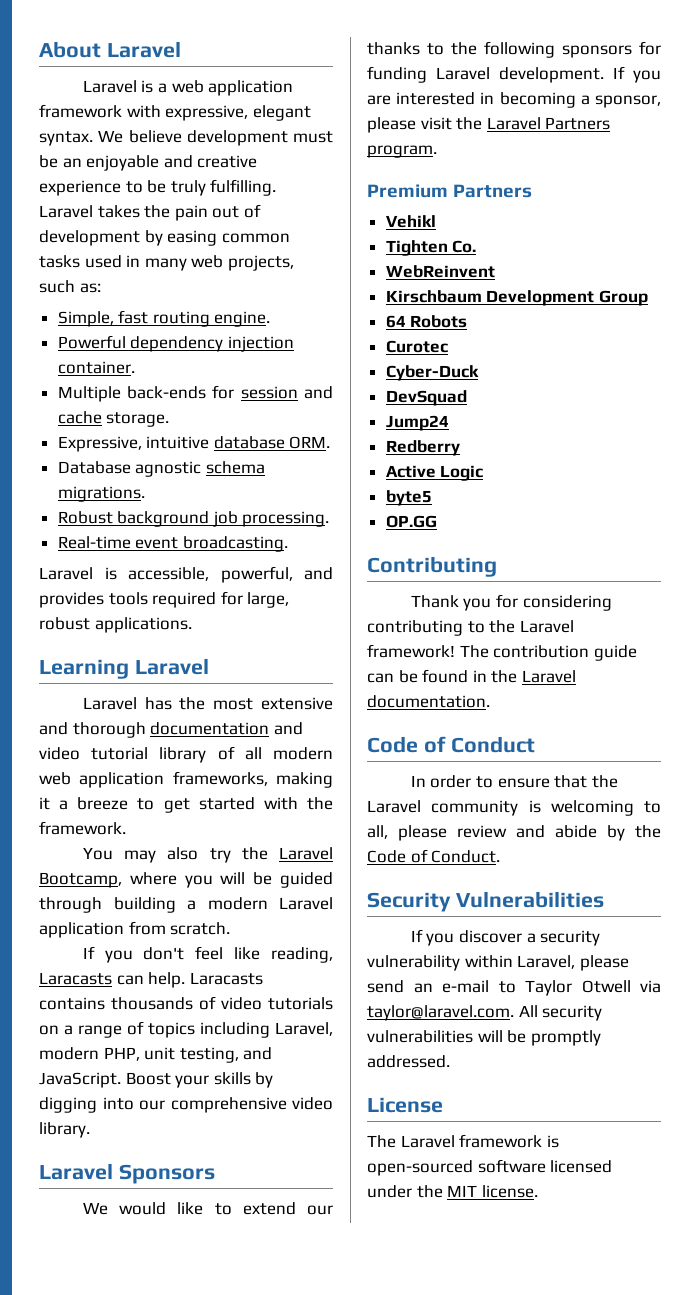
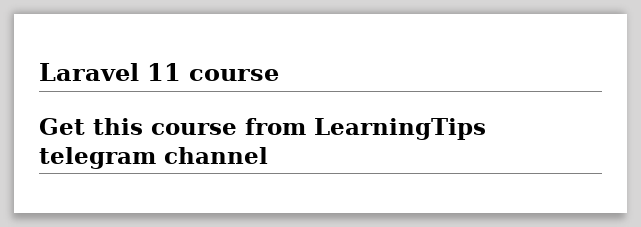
[39,41,181,58] [82,80,294,96] [39,104,311,121] [39,130,333,146] [39,155,258,171] [39,179,277,196] [39,204,261,221] [39,230,290,246] [39,255,294,271] [39,280,101,293] [57,310,271,327] [57,335,294,352] [57,361,135,374] [57,385,333,402] [57,411,170,427] [57,436,331,452] [57,461,265,477] [57,486,145,502] [57,511,330,527] [57,536,288,552] [39,566,333,583] [39,591,290,608] [39,617,192,633] [39,658,209,679] [82,697,333,710] [39,722,303,738] [39,746,333,763] [39,771,333,788] [39,797,333,813] [39,821,126,835] [82,847,333,863] [39,872,334,888] [39,897,333,913] [39,921,231,938] [82,946,333,963] [39,972,263,988] [39,996,333,1010] [39,1021,333,1038] [39,1047,273,1063] [39,1072,274,1088] [39,1097,333,1113] [39,1122,90,1138] [39,1163,215,1184] [82,1202,333,1215] [367,41,661,58] [367,66,661,83] [367,92,661,108] [367,117,611,133] [367,145,437,158] [367,184,533,198] [385,215,436,228] [385,240,477,256] [385,265,495,278] [385,290,648,306] [385,315,468,328] [385,340,448,353] [385,365,479,381] [385,390,467,406] [385,415,449,431] [385,440,460,456] [385,465,484,481] [385,490,432,506] [385,515,437,528] [367,556,497,577] [410,594,612,611] [367,620,574,636] [367,644,637,661] [367,669,576,683] [367,695,490,708] [367,736,535,753] [410,775,618,788] [367,800,661,816] [367,825,661,841] [367,849,501,863] [367,891,604,912] [410,929,601,946] [367,955,629,971] [367,980,661,996] [367,1005,603,1021] [367,1030,601,1046] [367,1055,450,1068] [367,1097,443,1113] [367,1134,559,1148] [367,1159,613,1176] [367,1185,538,1198] About Laravel // Laravel is a web application framework with expressive, elegant syntax. We believe development must be an enjoyable and creative experience to be truly fulfilling. Laravel takes the pain out of development by easing common tasks used in many web projects, such as: // Simple, fast routing engine. // Powerful dependency injection container. // Multiple back-ends for session and cache storage. // Expressive, intuitive database ORM. // Database agnostic schema migrations. // Robust background job processing. // Real-time event broadcasting. // Laravel is accessible, powerful, and provides tools required for large, robust applications. // Learning Laravel // Laravel has the most extensive and thorough documentation and video tutorial library of all modern web application frameworks, making it a breeze to get started with the framework. // You may also try the Laravel Bootcamp, where you will be guided through building a modern Laravel application from scratch. // If you don't feel like reading, Laracasts can help. Laracasts contains thousands of video tutorials on a range of topics including Laravel, modern PHP, unit testing, and JavaScript. Boost your skills by digging into our comprehensive video library. // Laravel Sponsors // We would like to extend our thanks to the following sponsors for funding Laravel development. If you are interested in becoming a sponsor, please visit the Laravel Partners program. // Premium Partners // Vehikl // Tighten Co. // WebReinvent // Kirschbaum Development Group // 64 Robots // Curotec // Cyber-Duck // DevSquad // Jump24 // Redberry // Active Logic // byte5 // OP.GG // Contributing // Thank you for considering contributing to the Laravel framework! The contribution guide can be found in the Laravel documentation. // Code of Conduct // In order to ensure that the Laravel community is welcoming to all, please review and abide by the Code of Conduct. // Security Vulnerabilities // If you discover a security vulnerability within Laravel, please send an e-mail to Taylor Otwell via taylor@laravel.com. All security vulnerabilities will be promptly addressed. // License // The Laravel framework is open-sourced software licensed under the MIT license. -> [39,63,279,81] [39,118,486,140] [39,147,268,169] Laravel 11 course // Get this course from LearningTips telegram channel

